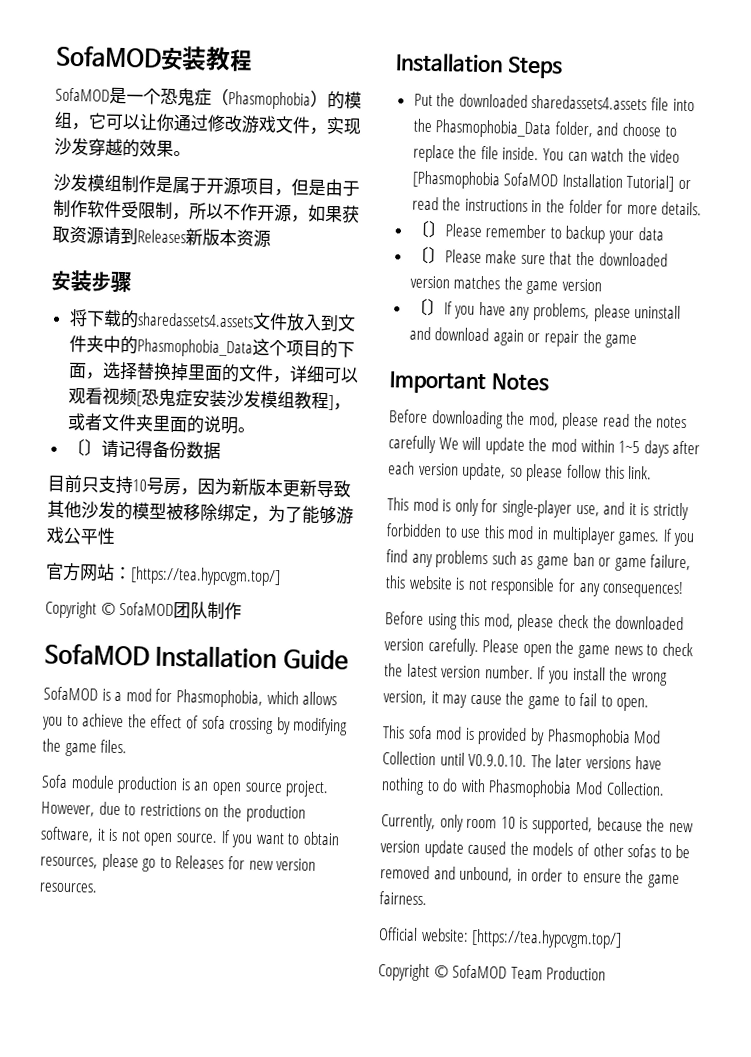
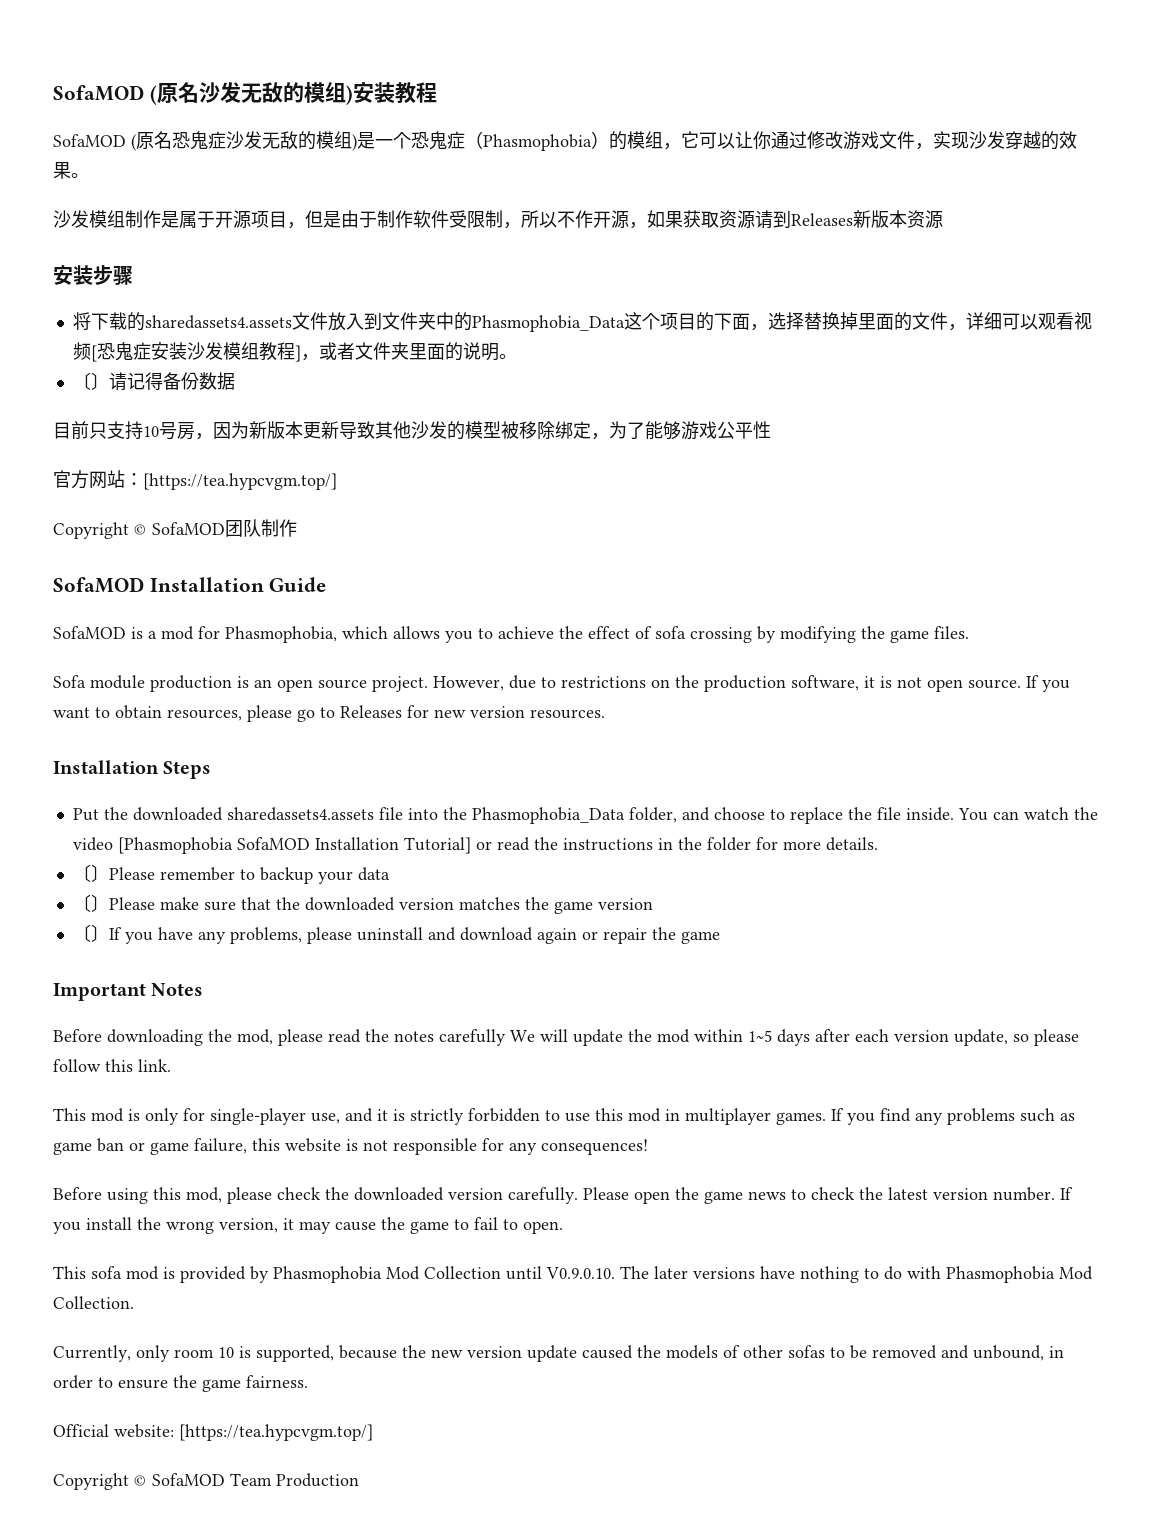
[55,45,252,72] [55,87,110,102] SofaMOD安装教程 // SofaMOD -> [53,82,437,105] [53,131,357,151] SofaMOD (原名沙发无敌的模组)安装教程 // SofaMOD (原名恐鬼症沙发无敌的模组)

